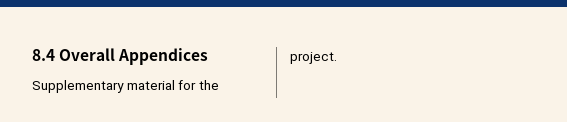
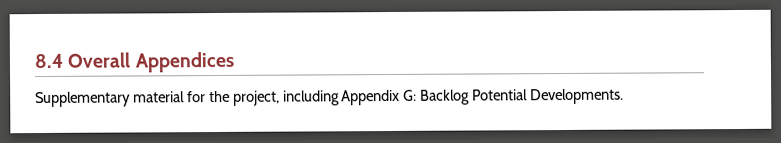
[290,52,337,64] project. -> [232,88,625,106] project, including Appendix G: Backlog Potential Developments.

